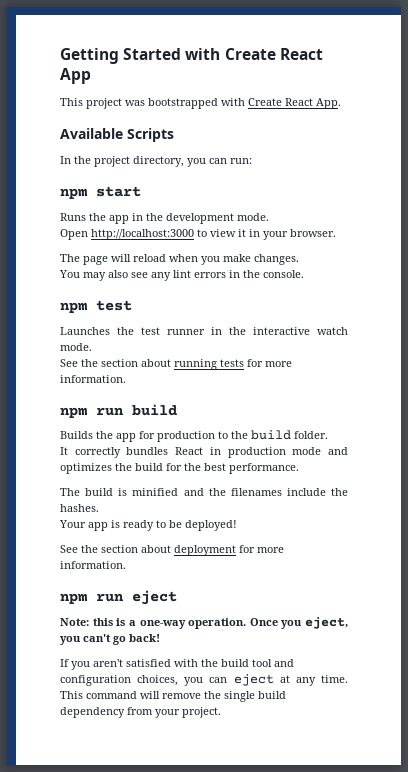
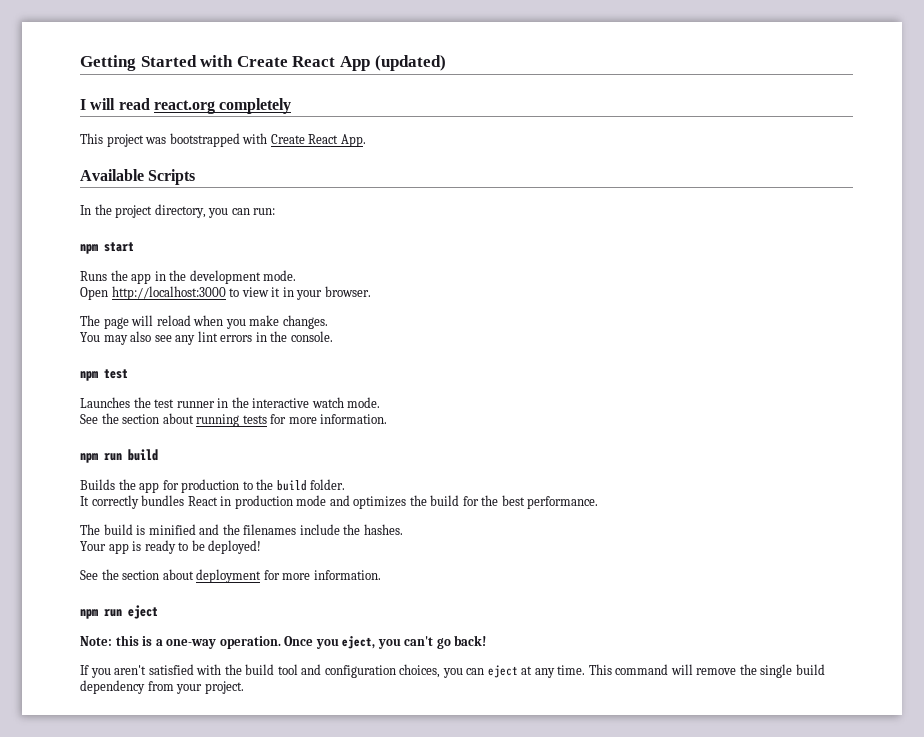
(91, 76) none -> [374,55,446,71] [80,98,292,114] (updated) // I will read react.org completely

